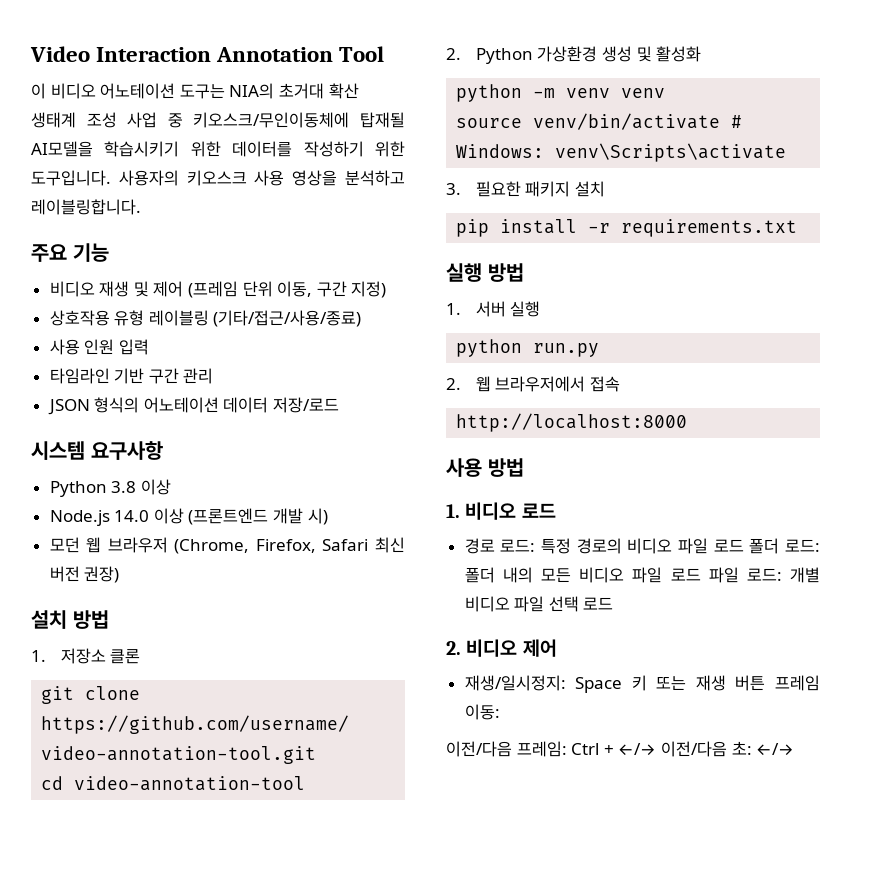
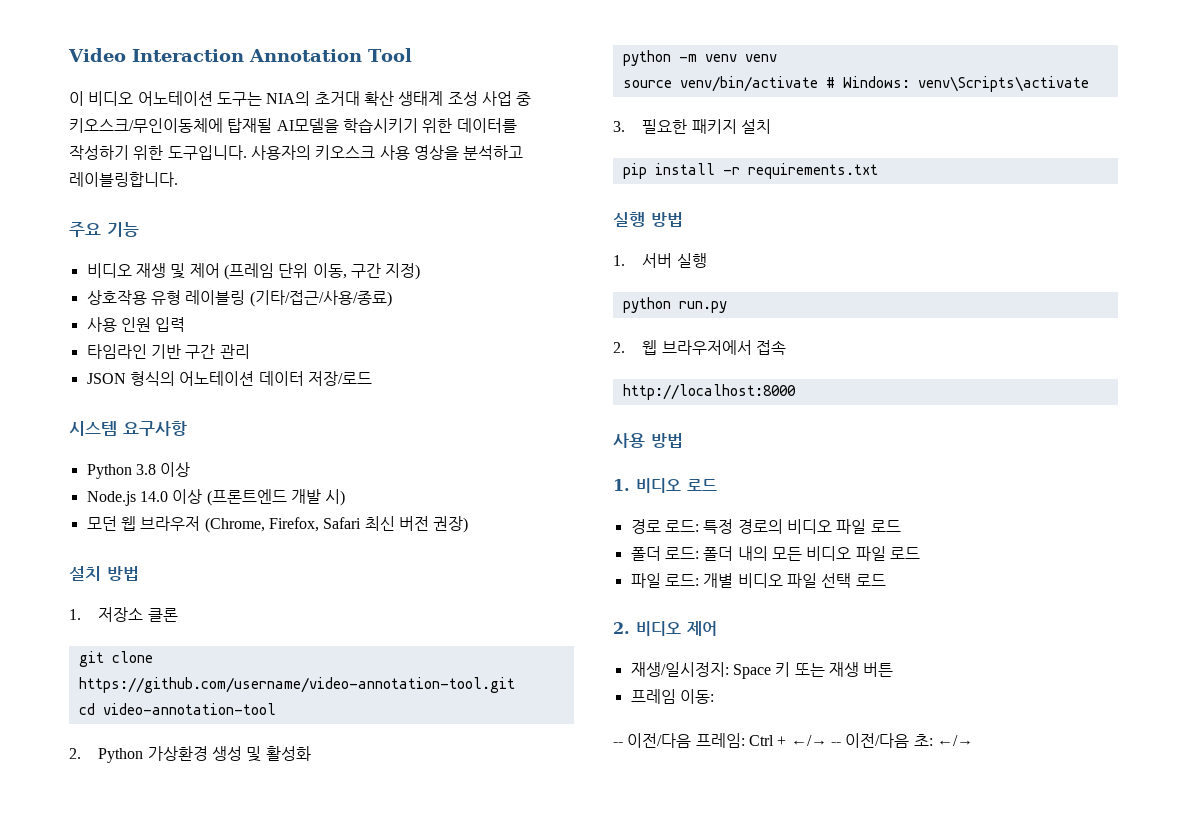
(744, 545) none -> (901, 526) //
(701, 574) none -> (920, 553) //
(766, 683) none -> (894, 669) //
(500, 712) none -> [613,742,623,746] --
(657, 749) none -> [830,742,841,746] --

